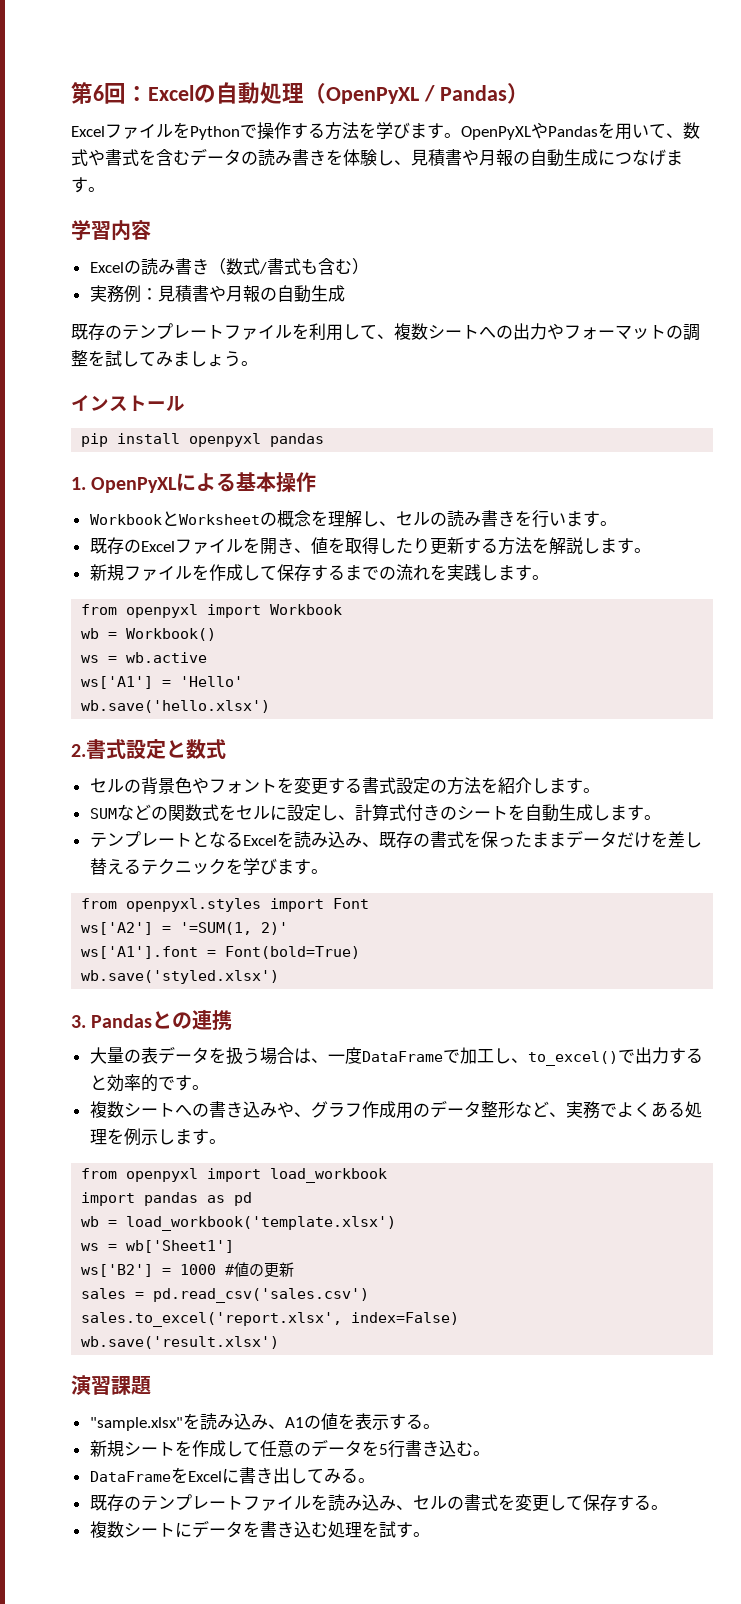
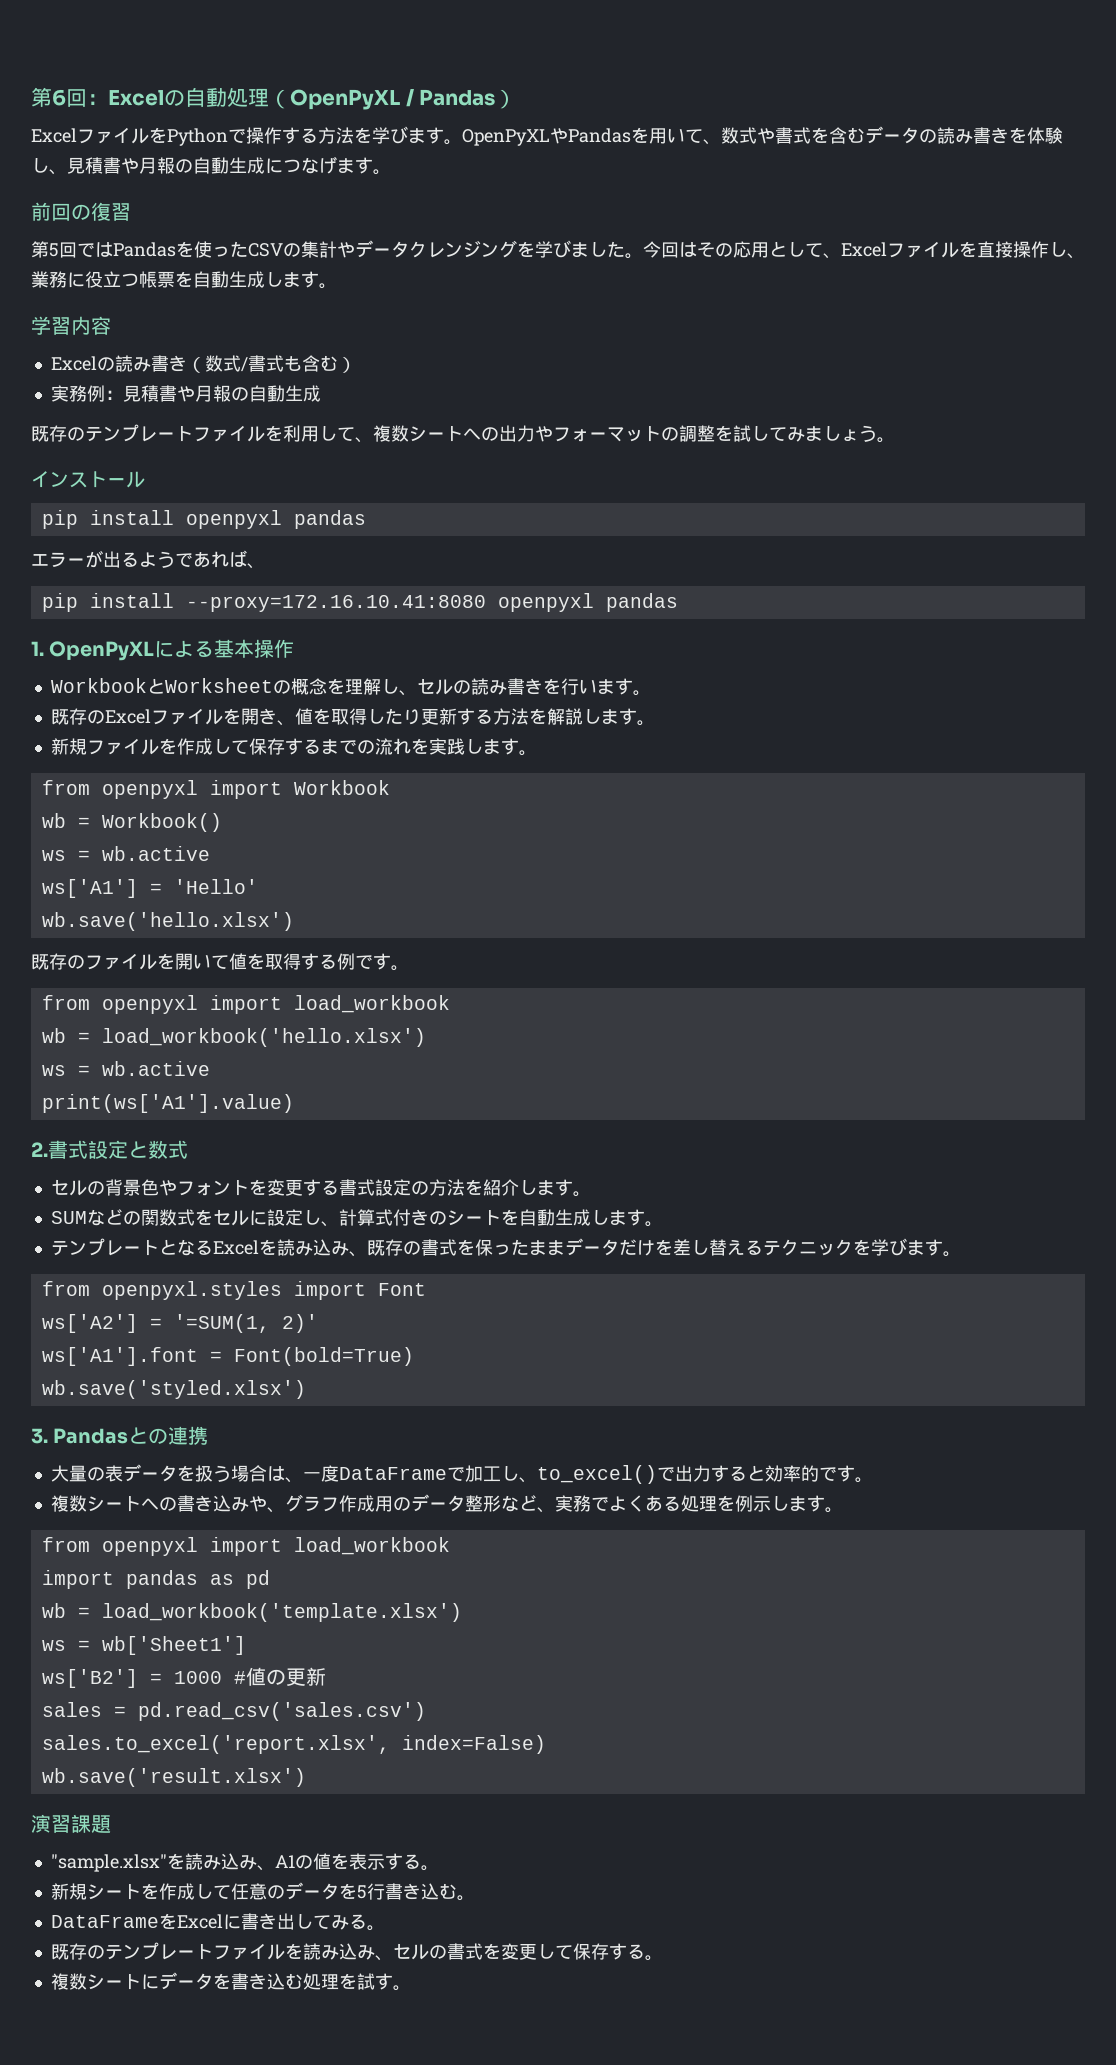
(105, 189) none -> [31,202,131,221] [31,240,1085,259] [31,271,337,289] // 前回の復習 // 第5回ではPandasを使ったCSVの集計やデータクレンジングを学びました。今回はその応用として、Excelファイルを直接操作し、業務に役立つ帳票を自動生成します。
(325, 440) none -> [31,550,265,569] [41,593,678,612] // エラーが出るようであれば、 // pip install --proxy=172.16.10.41:8080 openpyxl pandas
(271, 706) none -> [31,953,409,971] [41,995,450,1014] [41,1028,426,1047] [41,1061,210,1076] [41,1094,294,1113] // 既存のファイルを開いて値を取得する例です。 // from openpyxl import load_workbook // wb = load_workbook('hello.xlsx') // ws = wb.active // print(ws['A1'].value)

